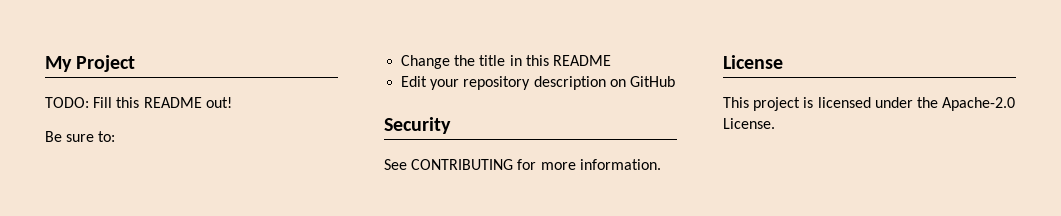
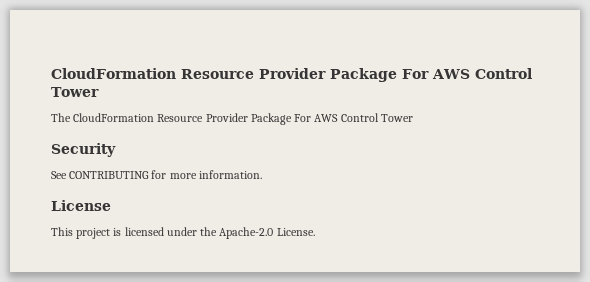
[45,55,136,72] [45,97,232,108] [45,131,116,142] [401,55,611,69] [401,76,675,90] My Project // TODO: Fill this README out! // Be sure to: // Change the title in this README // Edit your repository description on GitHub -> [51,68,532,82] [51,87,99,97] [51,113,413,125] CloudFormation Resource Provider Package For AWS Control Tower // The CloudFormation Resource Provider Package For AWS Control Tower

